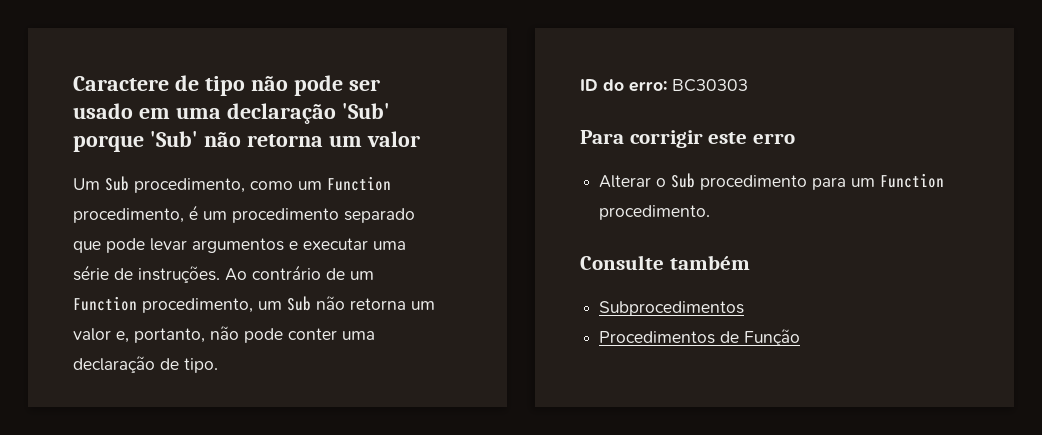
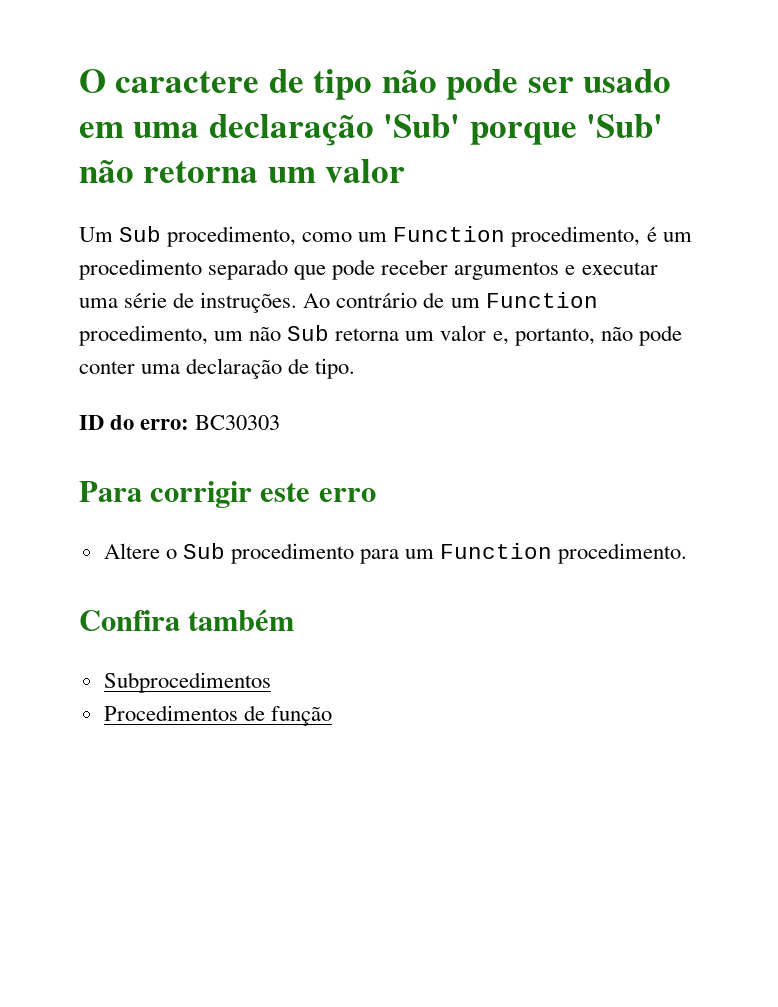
[73,76,169,91] Caractere -> [79,69,260,93] O caractere
[150,238,187,251] levar -> [381,259,449,275] receber
[287,296,345,311] Sub não -> [249,325,330,341] não Sub
[599,175,652,188] Alterar -> [103,543,160,559] Altere
[580,255,664,270] Consulte -> [79,610,180,631] Confira
[744,329,801,346] Função -> [270,706,332,726] função

